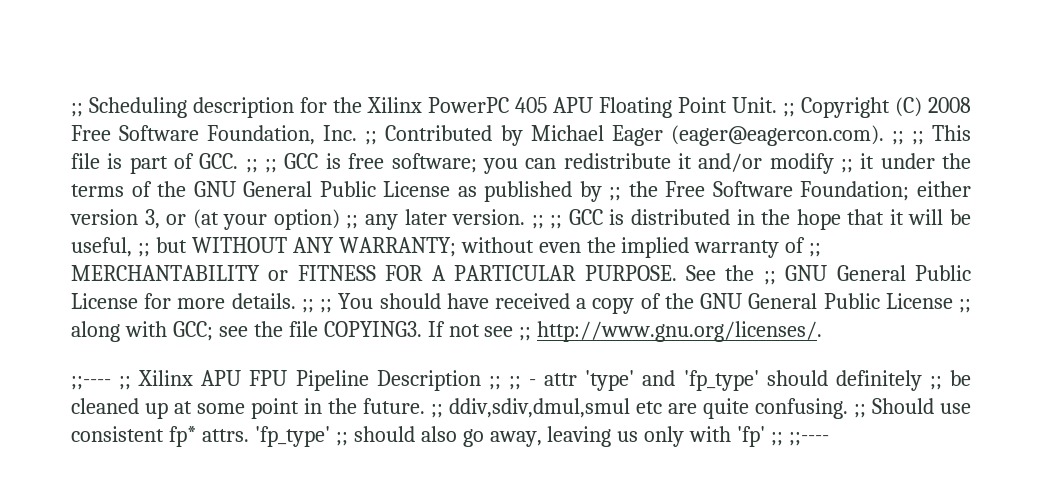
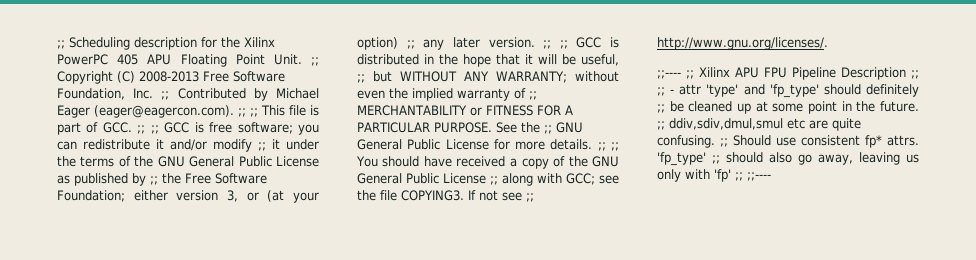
[928,97,971,113] 2008 -> [139,71,199,82] 2008-2013

